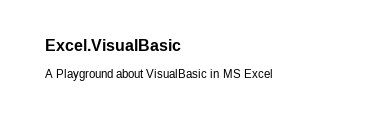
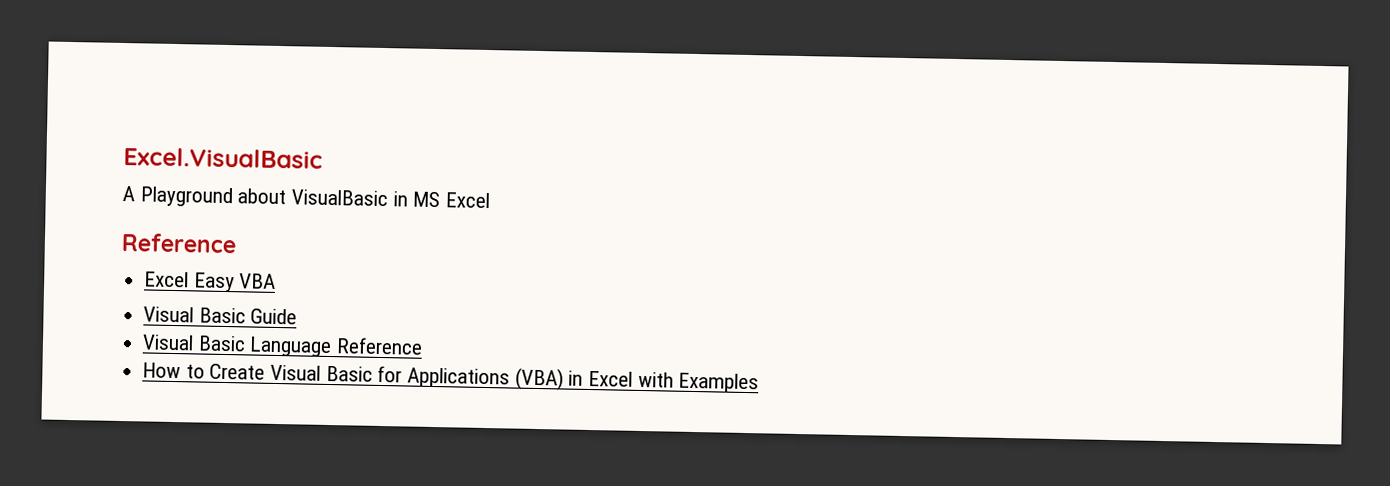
(273, 73) none -> [121,232,237,254] [144,271,277,293] [143,306,298,325] [142,334,424,358] [142,362,760,394] // Reference // Excel Easy VBA // Visual Basic Guide // Visual Basic Language Reference // How to Create Visual Basic for Applications (VBA) in Excel with Examples

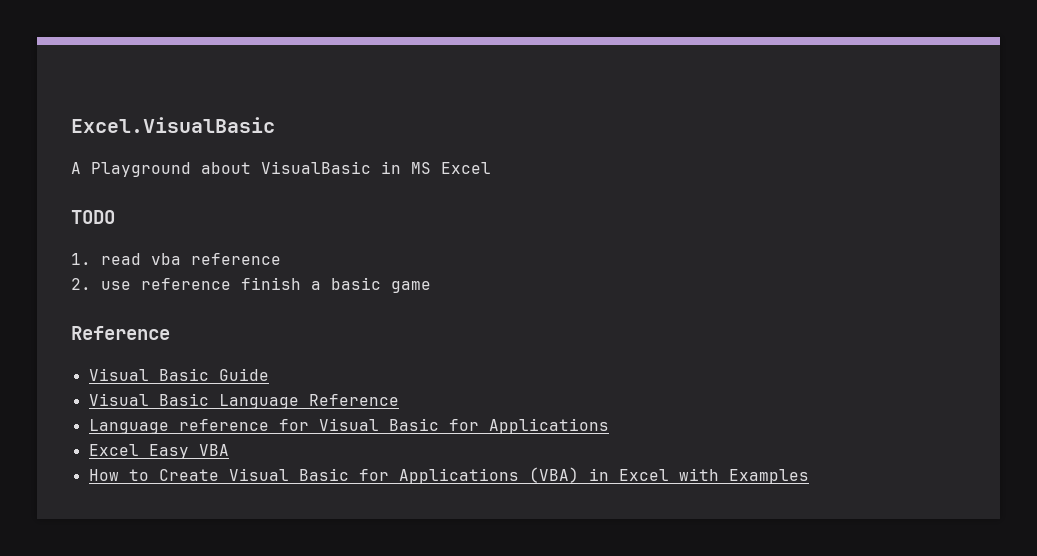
[121,232,237,254] [144,271,277,293] Reference // Excel Easy VBA -> [71,210,115,224] [71,253,281,265] [71,277,431,293] [71,326,170,340] TODO // 1. read vba reference // 2. use reference finish a basic game // Reference
(424, 346) none -> [88,418,609,434] [88,444,229,459] // Language reference for Visual Basic for Applications // Excel Easy VBA

